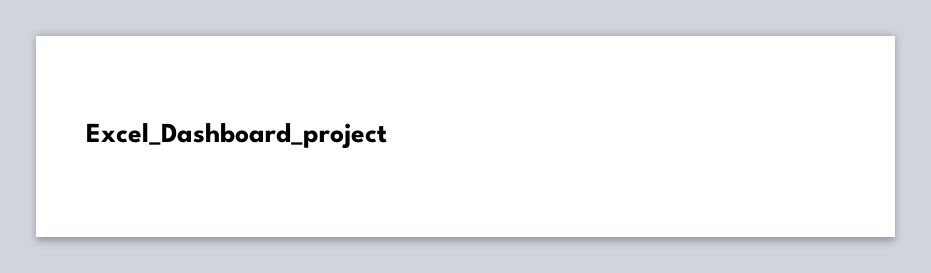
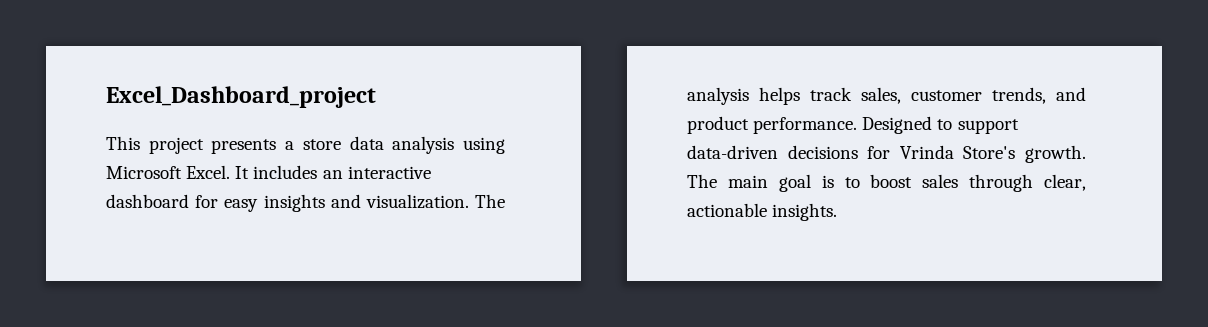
(387, 136) none -> [106,136,505,154] [106,165,431,179] [106,194,506,212] [687,87,1086,105] [687,116,1019,134] [687,145,1086,163] [687,174,1086,192] [687,203,838,221] // This project presents a store data analysis using Microsoft Excel. It includes an interactive dashboard for easy insights and visualization. The analysis helps track sales, customer trends, and product performance. Designed to support data-driven decisions for Vrinda Store's growth. The main goal is to boost sales through clear, actionable insights.

